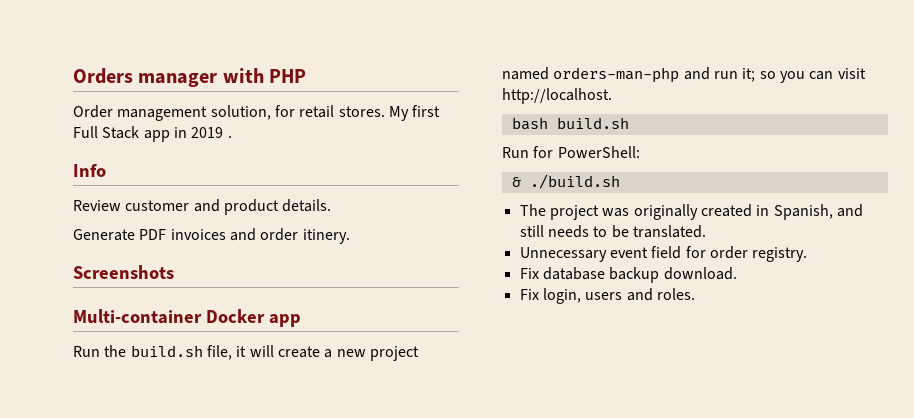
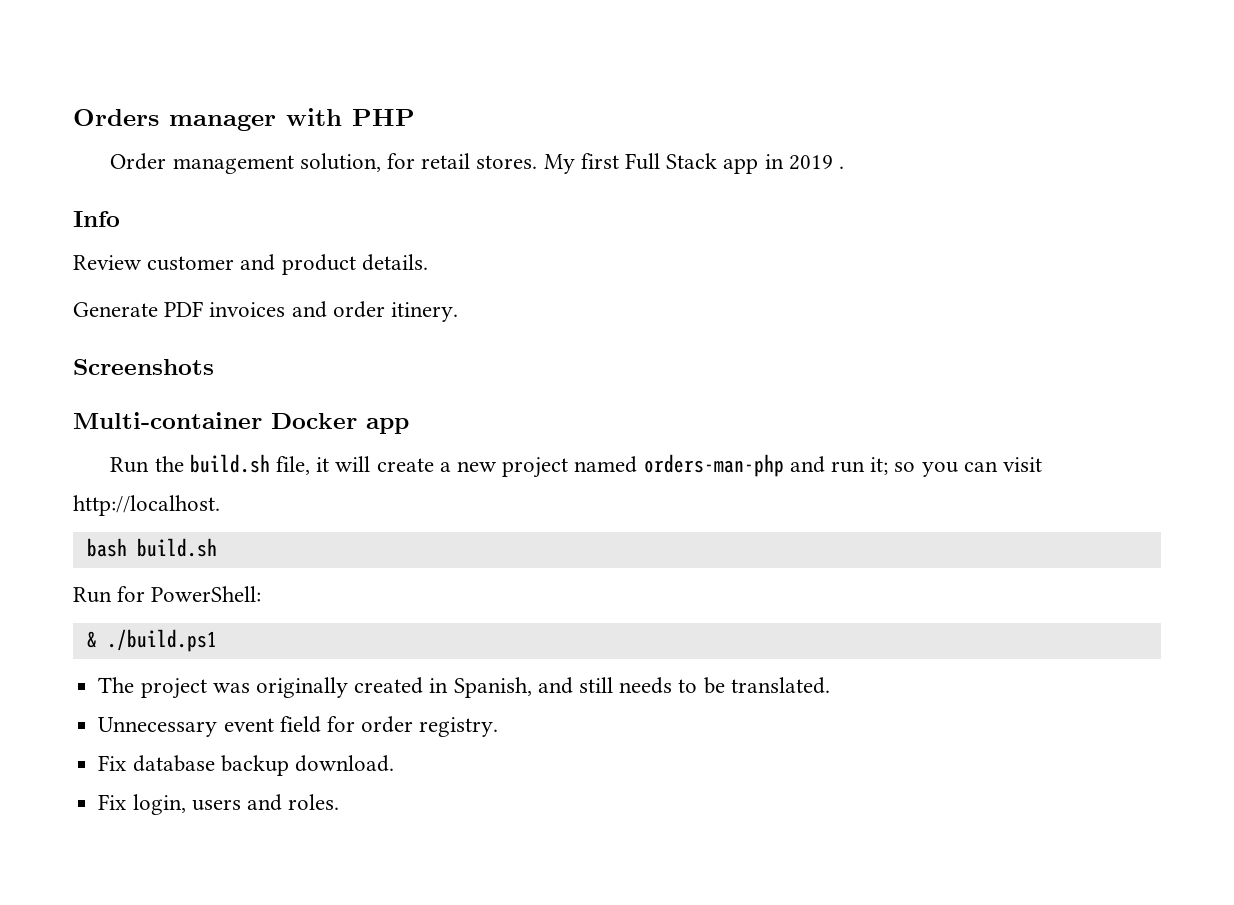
[529,174,620,189] ./build.sh -> [106,629,217,652] ./build.ps1

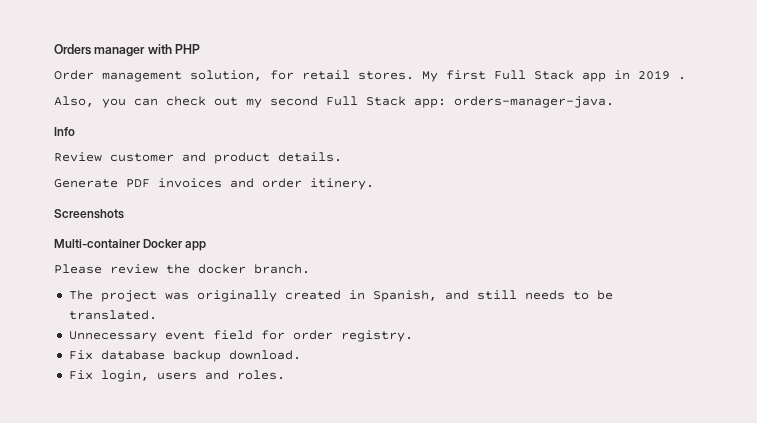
(845, 167) none -> [54,96,614,108] // Also, you can check out my second Full Stack app: orders-manager-java.
[110,454,1043,478] [73,495,220,516] [86,538,217,557] [73,586,262,603] [86,629,217,652] Run the build.sh file, it will create a new project named orders-man-php and run it; so you can visit http://localhost. // bash build.sh // Run for PowerShell: // & ./build.ps1 -> [54,264,310,274] Please review the docker branch.

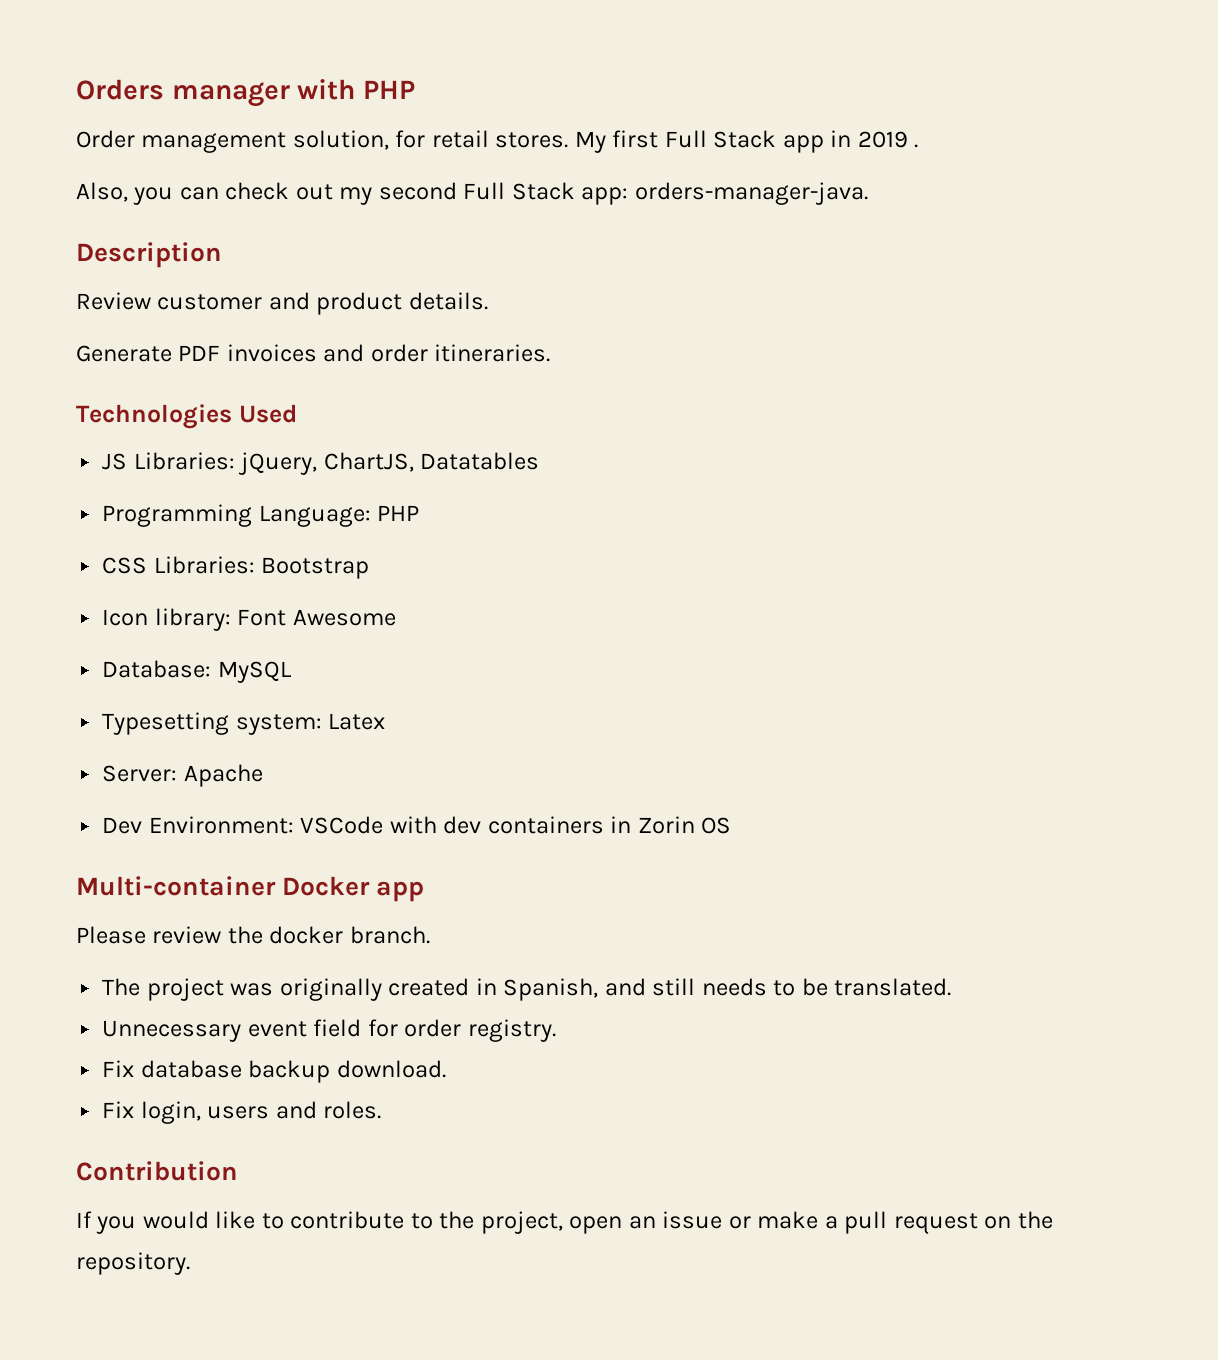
[54,127,75,136] Info -> [76,242,222,268] Description
[310,178,374,190] [54,209,124,219] itinery. // Screenshots -> [434,344,551,362] [76,404,297,429] [102,452,540,475] [102,504,420,527] [102,556,370,579] [102,608,396,631] [102,660,291,683] [102,712,386,735] [102,764,263,787] [102,816,732,834] itineraries. // Technologies Used // JS Libraries: jQuery, ChartJS, Datatables // Programming Language: PHP // CSS Libraries: Bootstrap // Icon library: Font Awesome // Database: MySQL // Typesetting system: Latex // Server: Apache // Dev Environment: VSCode with dev containers in Zorin OS
(285, 375) none -> [76,1161,238,1181] [76,1211,1053,1234] [76,1252,190,1275] // Contribution // If you would like to contribute to the project, open an issue or make a pull request on the repository.

